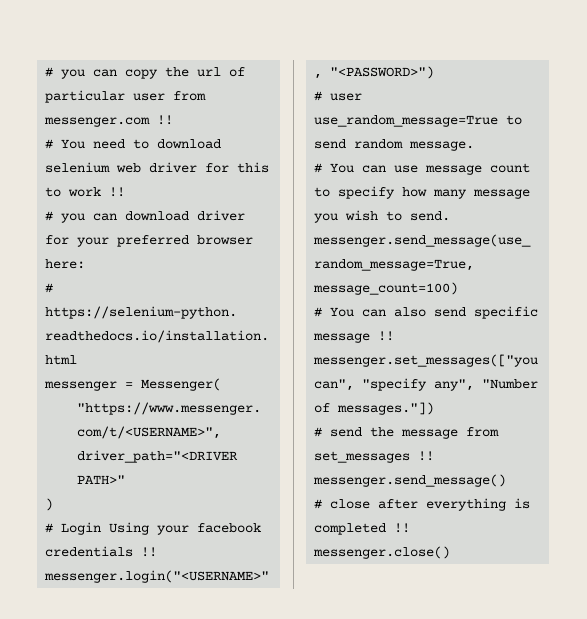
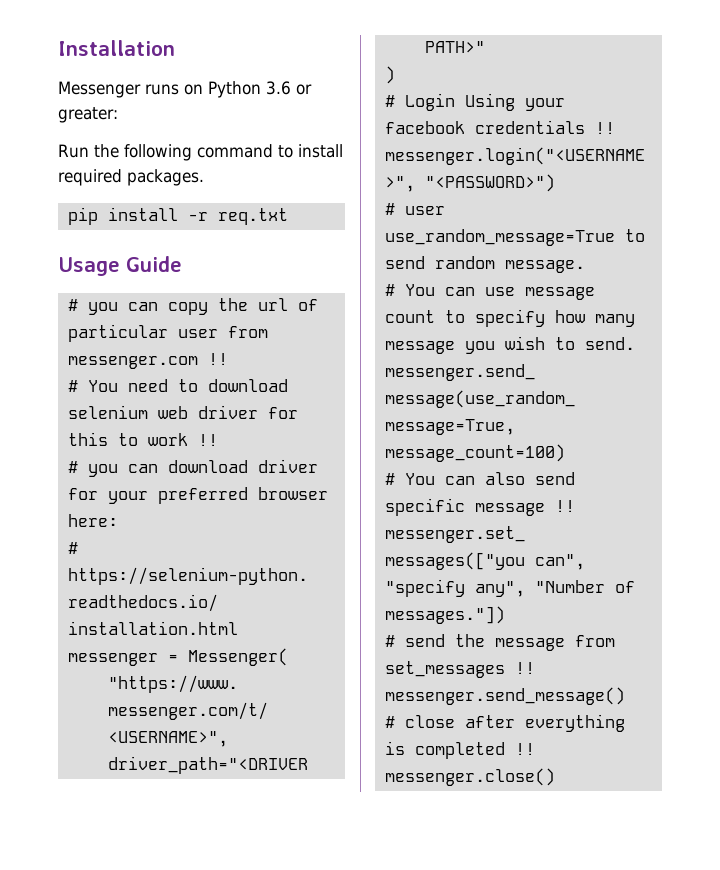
(44, 72) none -> [58,40,175,56] [58,81,312,98] [58,107,118,123] [58,144,343,161] [58,169,204,186] [67,207,288,225] [58,256,182,276] Installation // Messenger runs on Python 3.6 or greater: // Run the following command to install required packages. // pip install -r req.txt // Usage Guide //

